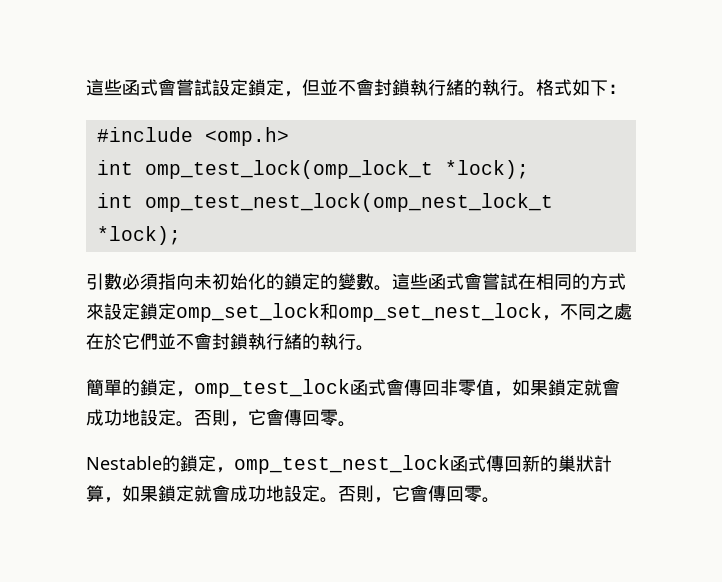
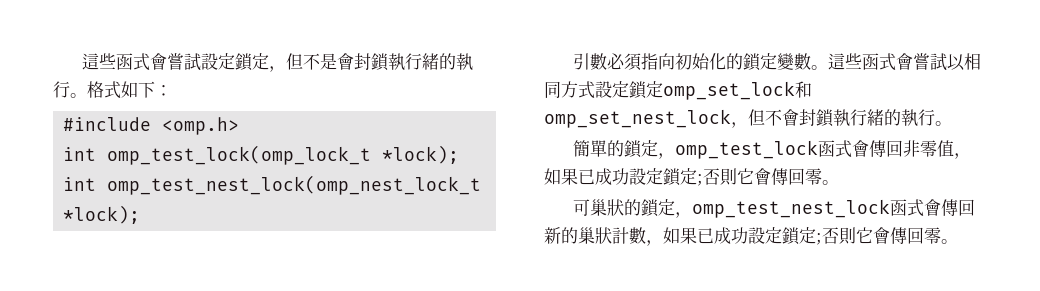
[320,79,356,96] 並不 -> [303,53,338,70] 不是
[194,273,212,290] 未 -> (676, 61) none
[320,273,338,290] 的 -> (778, 61) none
[518,273,626,290] [86,303,104,320] 在相同的方式來 -> [947,53,982,71] [544,81,595,99] 以相同方式
[560,303,632,320] [86,333,176,350] 不同之處在於它們並 -> [748,109,765,126] 但
[548,379,620,396] [86,409,248,427] 鎖定就會成功地設定。否則， -> [578,168,737,186] 已成功設定鎖定;否則
[86,456,162,470] Nestable -> [573,199,625,216] 可巢狀
(486, 463) none -> [924,199,942,216] 會
[86,485,392,503] 算，如果鎖定就會成功地設定。否則， -> [629,227,856,246] 數，如果已成功設定鎖定;否則

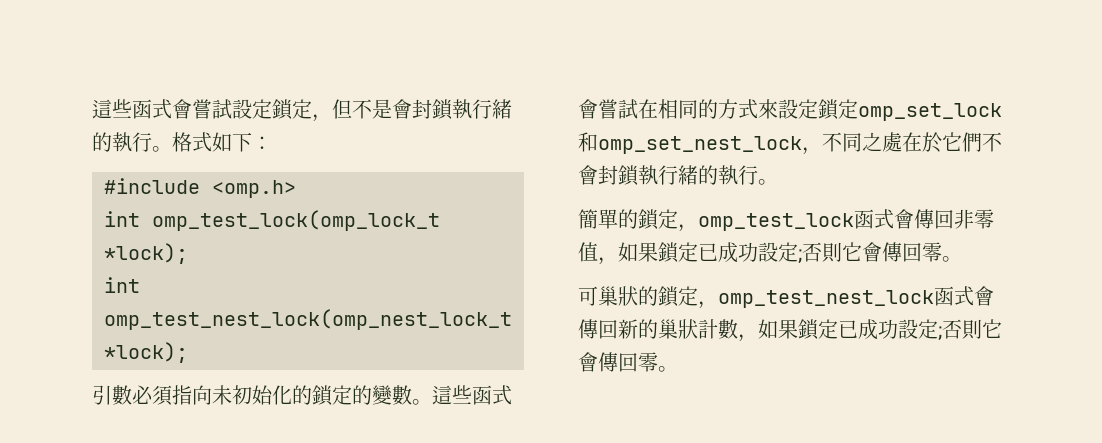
(676, 61) none -> [212,385,232,405] 未
(778, 61) none -> [352,385,372,405] 的
[947,53,982,71] [544,81,595,99] 以相同方式 -> [638,99,778,119] 在相同的方式來
[748,109,765,126] 但 -> [822,132,982,153] 不同之處在於它們
[578,168,697,186] 已成功設定鎖定 -> [658,242,798,263] 鎖定已成功設定
[697,227,816,245] 已成功設定鎖定 -> [798,319,938,340] 鎖定已成功設定

